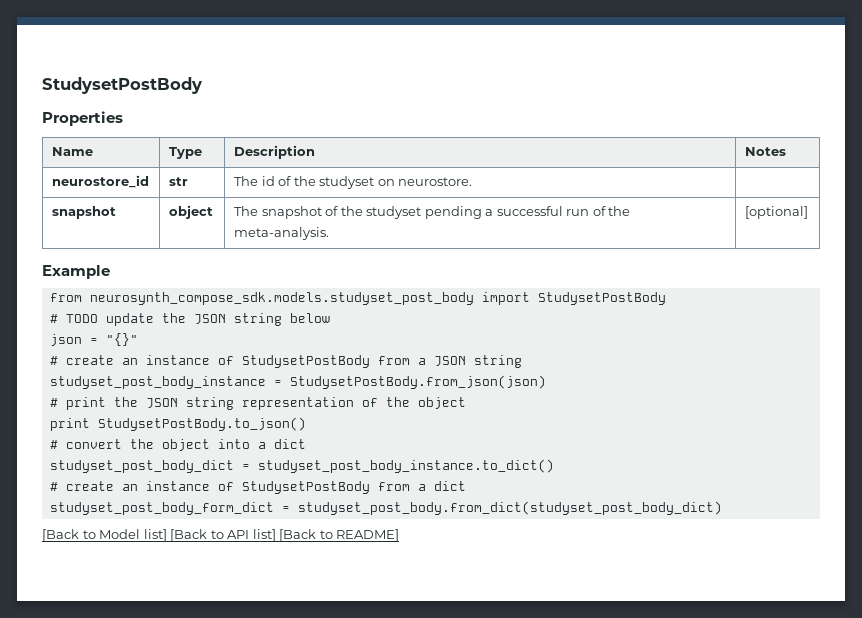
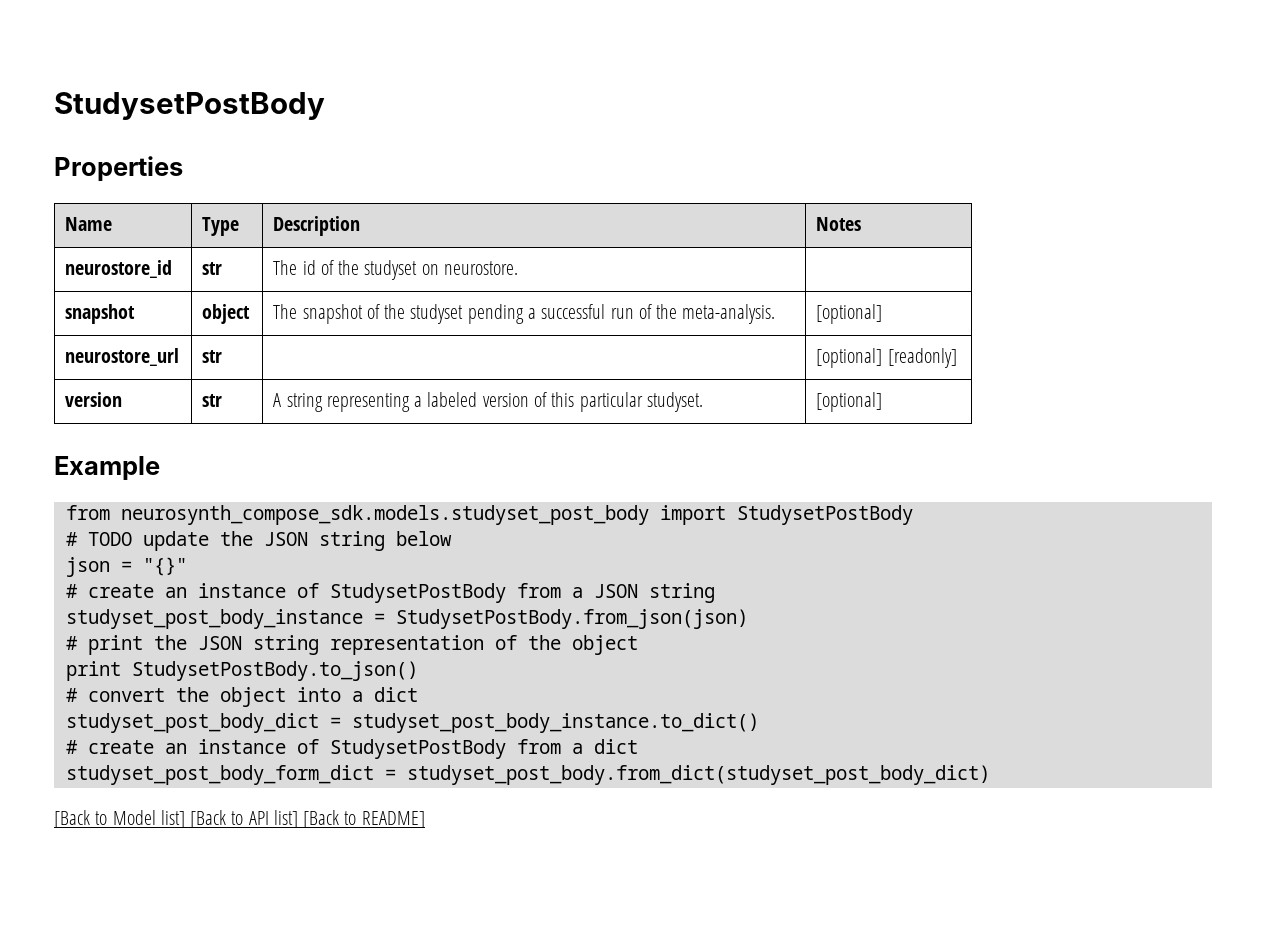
(808, 212) none -> [65,348,180,366] [202,350,223,363] [816,348,957,368] [65,392,123,407] [202,394,223,407] [273,392,703,412] [816,392,883,412] // neurostore_url | str | | [optional] [readonly] // version | str | A string representing a labeled version of this particular studyset. | [optional]

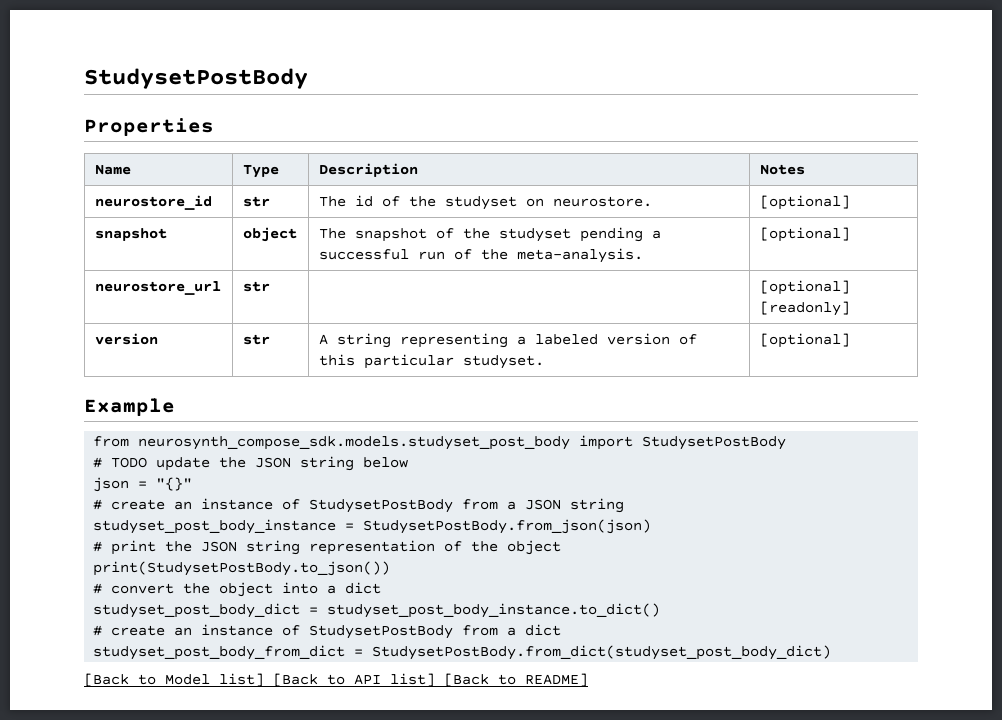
(518, 268) none -> [759,195,850,210] [optional]
[65,661,418,681] print StudysetPostBody.to_json() -> [93,561,391,576] print(StudysetPostBody.to_json())
[65,765,990,785] studyset_post_body_form_dict = studyset_post_body.from_dict(studyset_post_body_dict) -> [93,645,832,660] studyset_post_body_from_dict = StudysetPostBody.from_dict(studyset_post_body_dict)

